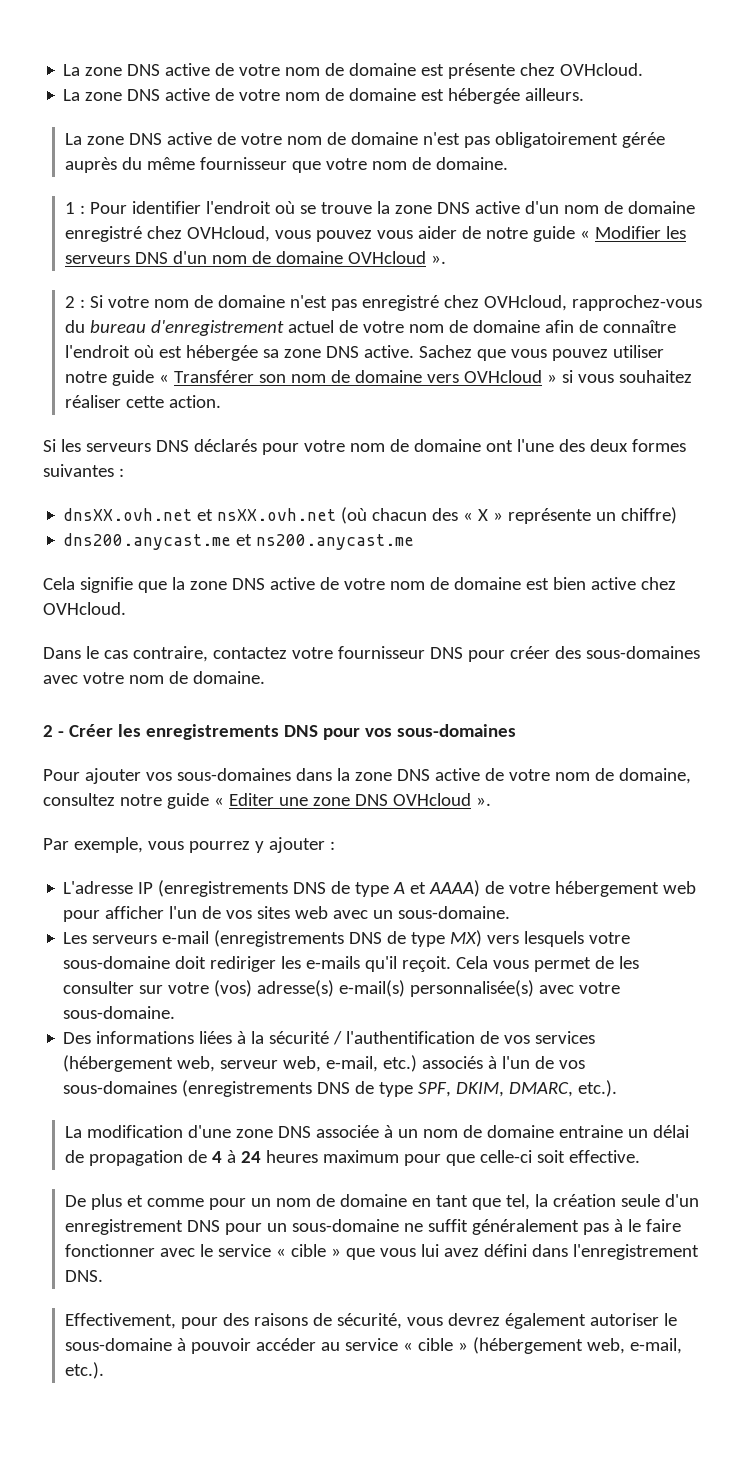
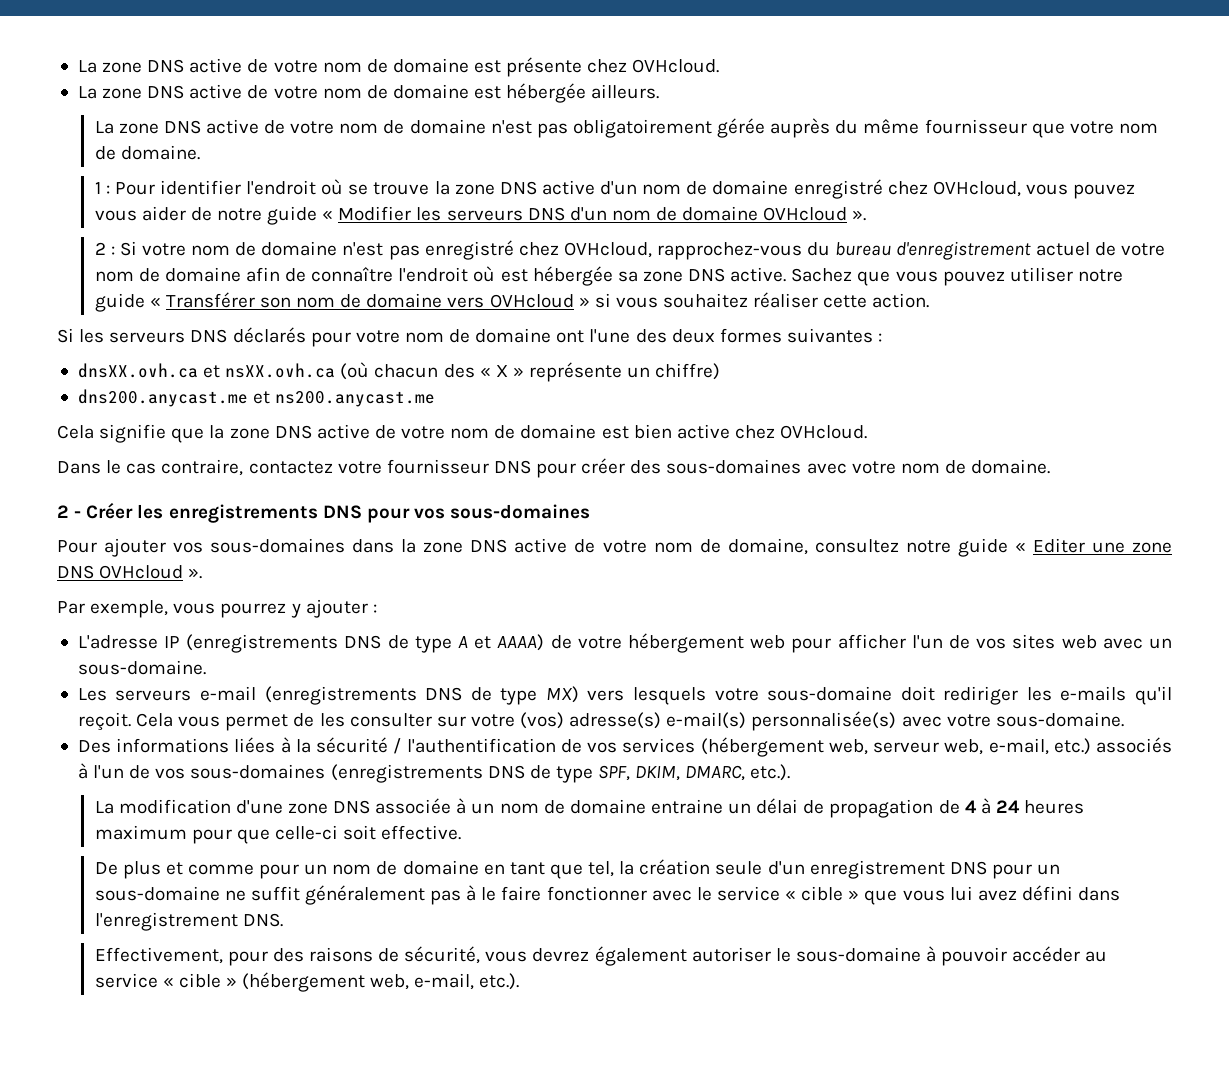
[63,508,337,521] dnsXX.ovh.net et nsXX.ovh.net -> [77,363,336,378] dnsXX.ovh.ca et nsXX.ovh.ca

